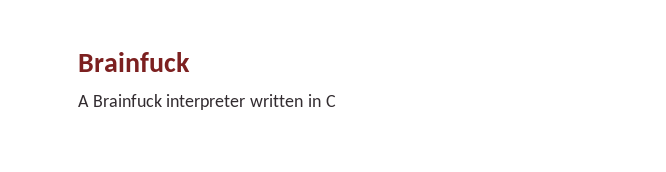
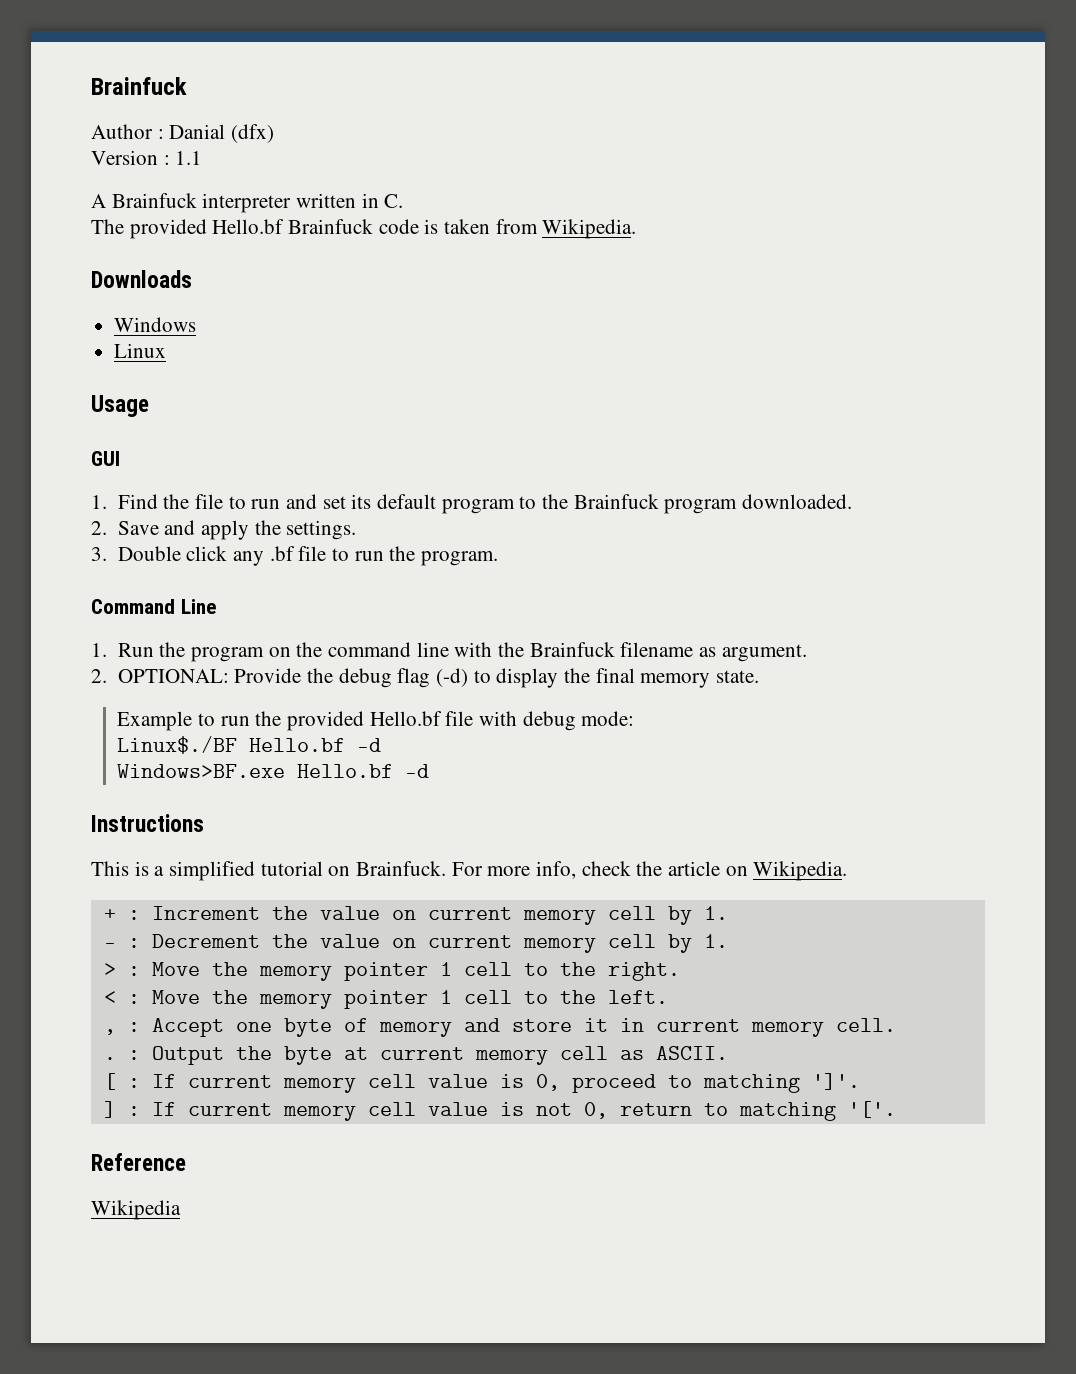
[78,52,190,72] Brainfuck -> [91,77,187,95] [91,124,275,143] [91,150,203,165] Brainfuck // Author : Danial (dfx) // Version : 1.1
[325,95,336,107] C -> [384,194,404,208] [91,219,637,239] [91,270,192,288] [114,317,197,332] [114,343,167,358] [91,395,149,417] [91,451,120,466] [91,494,852,514] [91,520,357,540] [91,546,498,566] [91,599,217,614] [91,642,807,662] [91,668,759,688] [117,711,635,731] [117,736,382,754] [117,764,430,778] [91,814,204,832] [91,861,848,881] [103,906,728,925] [103,934,728,953] [103,962,680,981] [103,990,668,1009] [103,1018,896,1037] [103,1046,728,1065] [103,1073,860,1093] [103,1101,896,1121] [91,1153,186,1171] [91,1200,181,1220] C. // The provided Hello.bf Brainfuck code is taken from Wikipedia. // Downloads // Windows // Linux // Usage // GUI // 1. Find the file to run and set its default program to the Brainfuck program downloaded. // 2. Save and apply the settings. // 3. Double click any .bf file to run the program. // Command Line // 1. Run the program on the command line with the Brainfuck filename as argument. // 2. OPTIONAL: Provide the debug flag (-d) to display the final memory state. // Example to run the provided Hello.bf file with debug mode: // Linux$./BF Hello.bf -d // Windows>BF.exe Hello.bf -d // Instructions // This is a simplified tutorial on Brainfuck. For more info, check the article on Wikipedia. // + : Increment the value on current memory cell by 1. // - : Decrement the value on current memory cell by 1. // > : Move the memory pointer 1 cell to the right. // < : Move the memory pointer 1 cell to the left. // , : Accept one byte of memory and store it in current memory cell. // . : Output the byte at current memory cell as ASCII. // [ : If current memory cell value is 0, proceed to matching ']'. // ] : If current memory cell value is not 0, return to matching '['. // Reference // Wikipedia

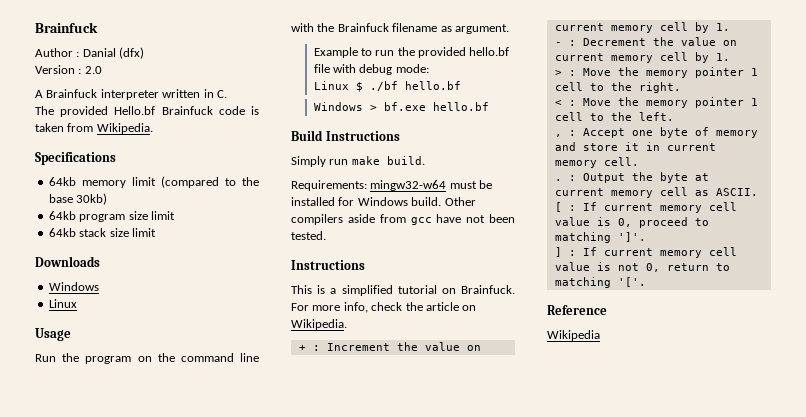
[175,151,203,165] 1.1 -> [84,66,102,74] 2.0
[91,270,192,288] [114,317,197,332] [114,343,167,358] [91,395,149,417] [91,451,120,466] [91,494,852,514] [91,520,357,540] [91,546,498,566] [91,599,217,614] [91,643,107,657] Downloads // Windows // Linux // Usage // GUI // 1. Find the file to run and set its default program to the Brainfuck program downloaded. // 2. Save and apply the settings. // 3. Double click any .bf file to run the program. // Command Line // 1. -> [35,152,116,165] [48,176,259,188] [48,193,108,205] [48,211,175,222] [48,228,156,237] [35,256,100,267] [48,282,99,291] [48,299,77,308] [35,328,71,341] Specifications // 64kb memory limit (compared to the base 30kb) // 64kb program size limit // 64kb stack size limit // Downloads // Windows // Linux // Usage //
[91,668,759,688] // 2. OPTIONAL: Provide the debug flag (-d) to display the final memory state. -> (509, 29) none
[369,711,442,726] Hello.bf -> [469,47,510,56] hello.bf
[117,736,382,754] [117,764,430,778] Linux$./BF Hello.bf -d // Windows>BF.exe Hello.bf -d -> [313,81,461,92] [313,102,489,111] [291,130,400,141] [291,156,425,167] [291,180,493,191] [291,197,476,206] [291,214,515,225] [291,231,326,240] Linux $ ./bf hello.bf // Windows > bf.exe hello.bf // Build Instructions // Simply run make build. // Requirements: mingw32-w64 must be installed for Windows build. Other compilers aside from gcc have not been tested.

